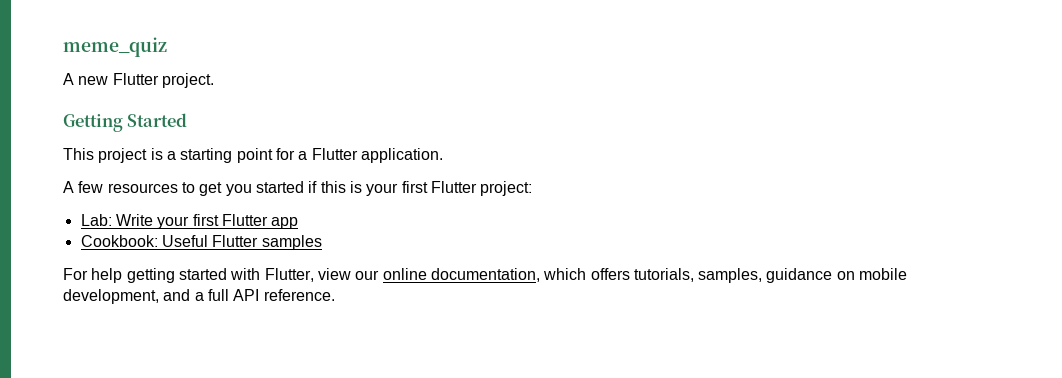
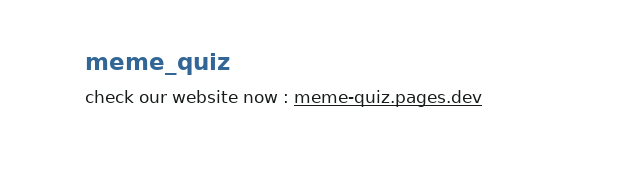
[63,73,214,88] [63,113,188,132] [63,148,443,163] [63,181,533,196] [80,214,299,229] [80,235,322,250] [63,268,908,283] [63,289,335,304] A new Flutter project. // Getting Started // This project is a starting point for a Flutter application. // A few resources to get you started if this is your first Flutter project: // Lab: Write your first Flutter app // Cookbook: Useful Flutter samples // For help getting started with Flutter, view our online documentation, which offers tutorials, samples, guidance on mobile development, and a full API reference. -> [85,90,482,107] check our website now : meme-quiz.pages.dev

